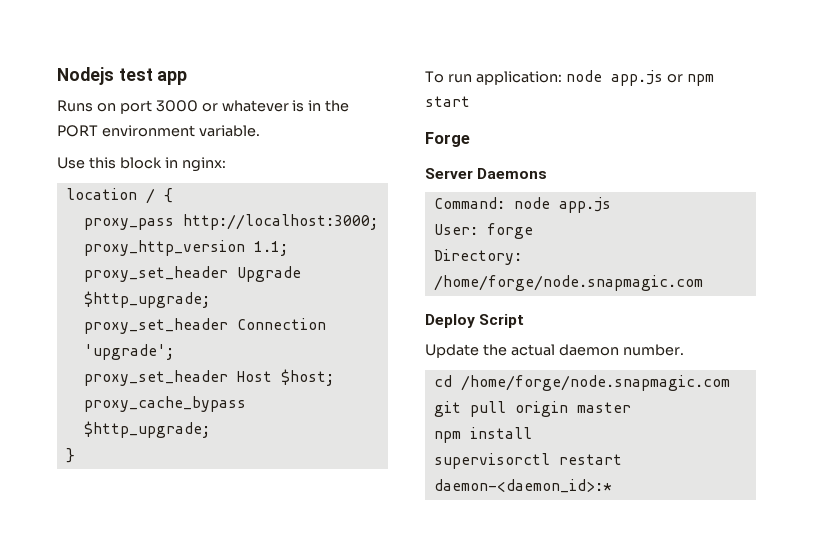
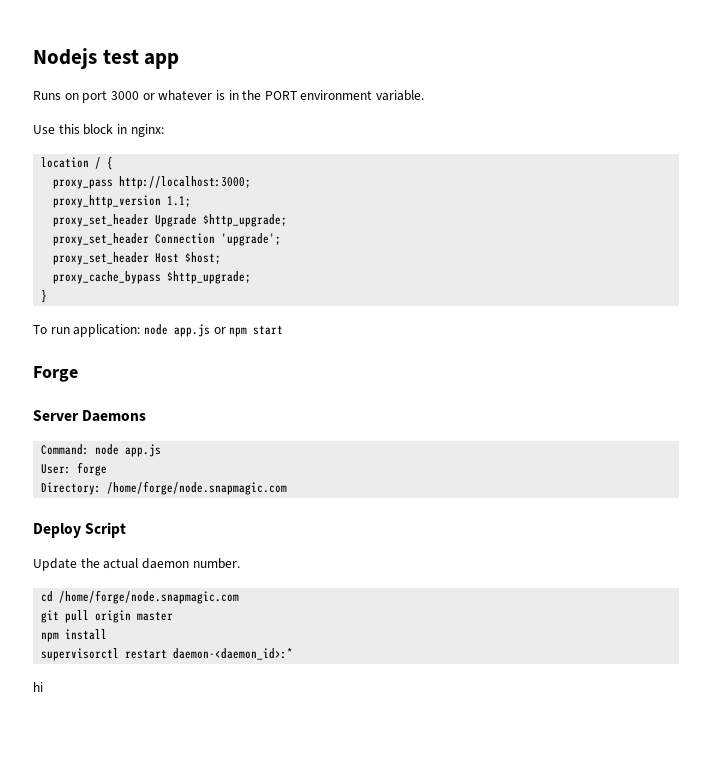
(612, 486) none -> [33,682,43,692] // hi

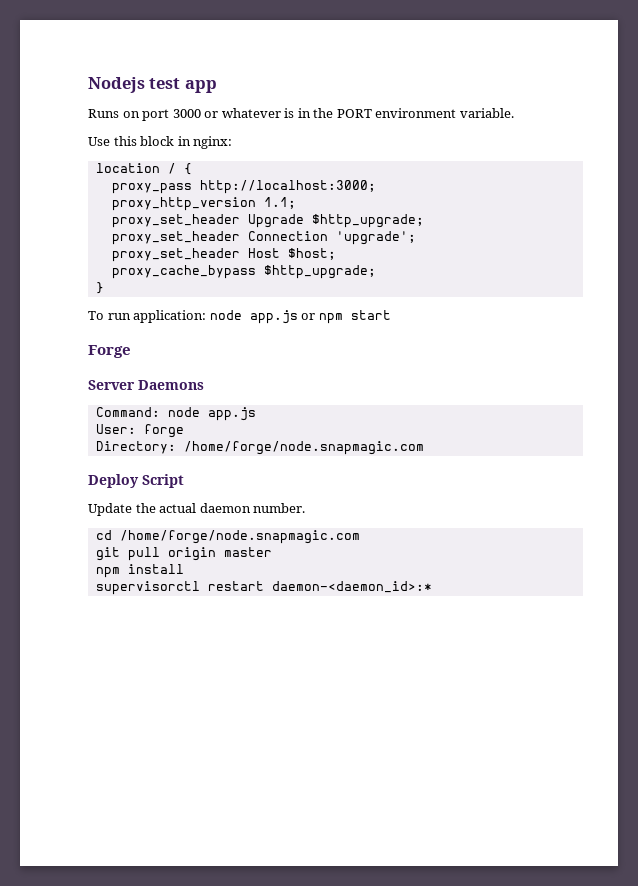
[33,682,43,692] // hi -> (432, 587) none

